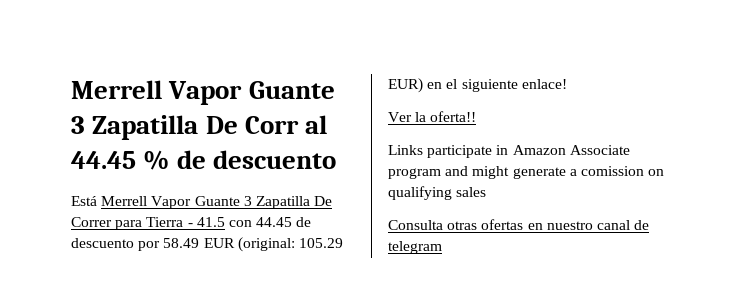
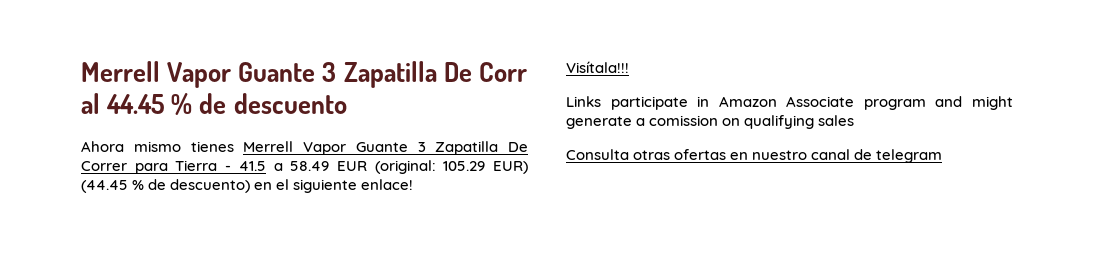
[71,196,97,206] Está -> [81,141,234,152] Ahora mismo tienes
[228,217,312,227] [71,238,161,251] con 44.45 de descuento por -> [273,163,283,171] a
(423, 85) none -> [81,179,251,193] (44.45 % de descuento)
[388,111,477,122] Ver la oferta!! -> [566,61,629,73] Visítala!!!

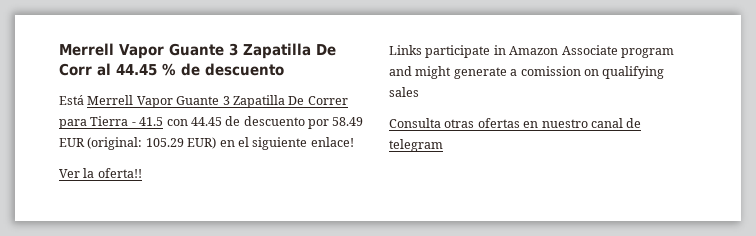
[81,141,234,152] Ahora mismo tienes -> [59,95,84,105] Está
[273,163,283,171] a -> [166,116,329,129] con 44.45 de descuento por
[81,179,251,193] (44.45 % de descuento) -> (217, 143) none
[566,61,629,73] Visítala!!! -> [59,168,142,178] Ver la oferta!!

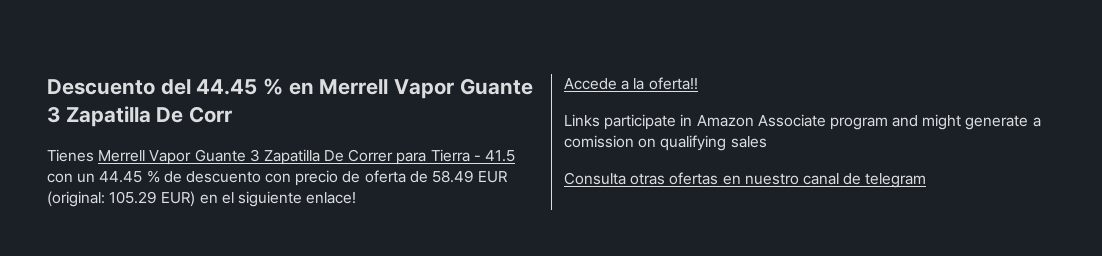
(59, 49) none -> [47,78,314,95] Descuento del 44.45 % en
[97,63,284,76] [59,95,84,105] al 44.45 % de descuento // Está -> [47,149,94,162] // Tienes
[190,116,329,129] 44.45 de descuento por -> [77,170,428,186] un 44.45 % de descuento con precio de oferta de
[59,169,80,178] Ver -> [564,78,630,90] Accede a

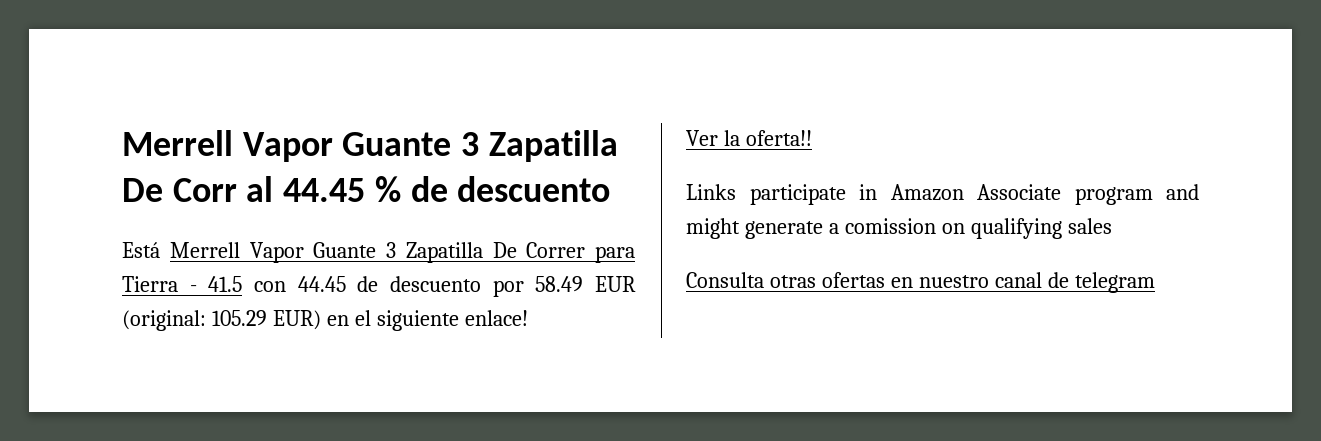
[47,78,314,95] Descuento del 44.45 % en -> (122, 143) none
[47,149,94,162] // Tienes -> [246,176,611,202] [122,242,160,258] al 44.45 % de descuento // Está
[77,170,428,186] un 44.45 % de descuento con precio de oferta de -> [297,276,524,297] 44.45 de descuento por
[564,78,630,90] Accede a -> [686,130,718,146] Ver

